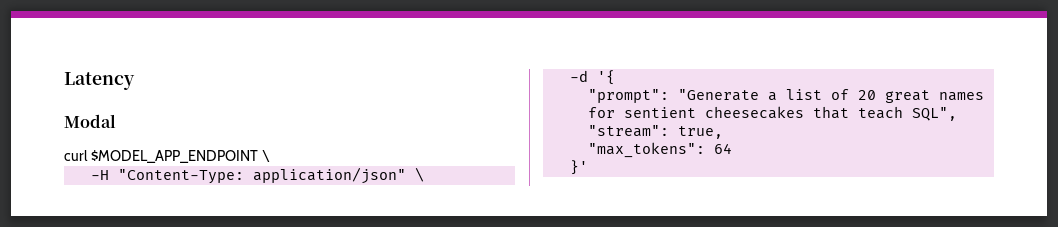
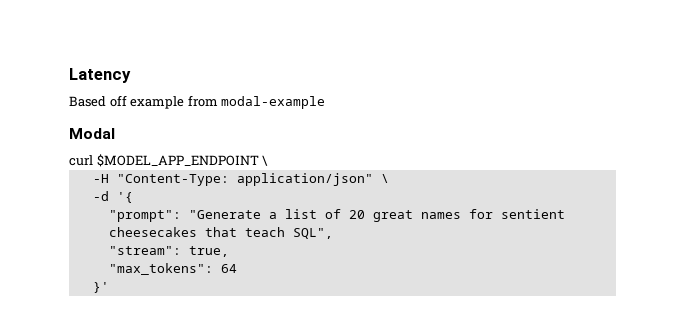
(135, 81) none -> [69,95,326,109] // Based off example from modal-example

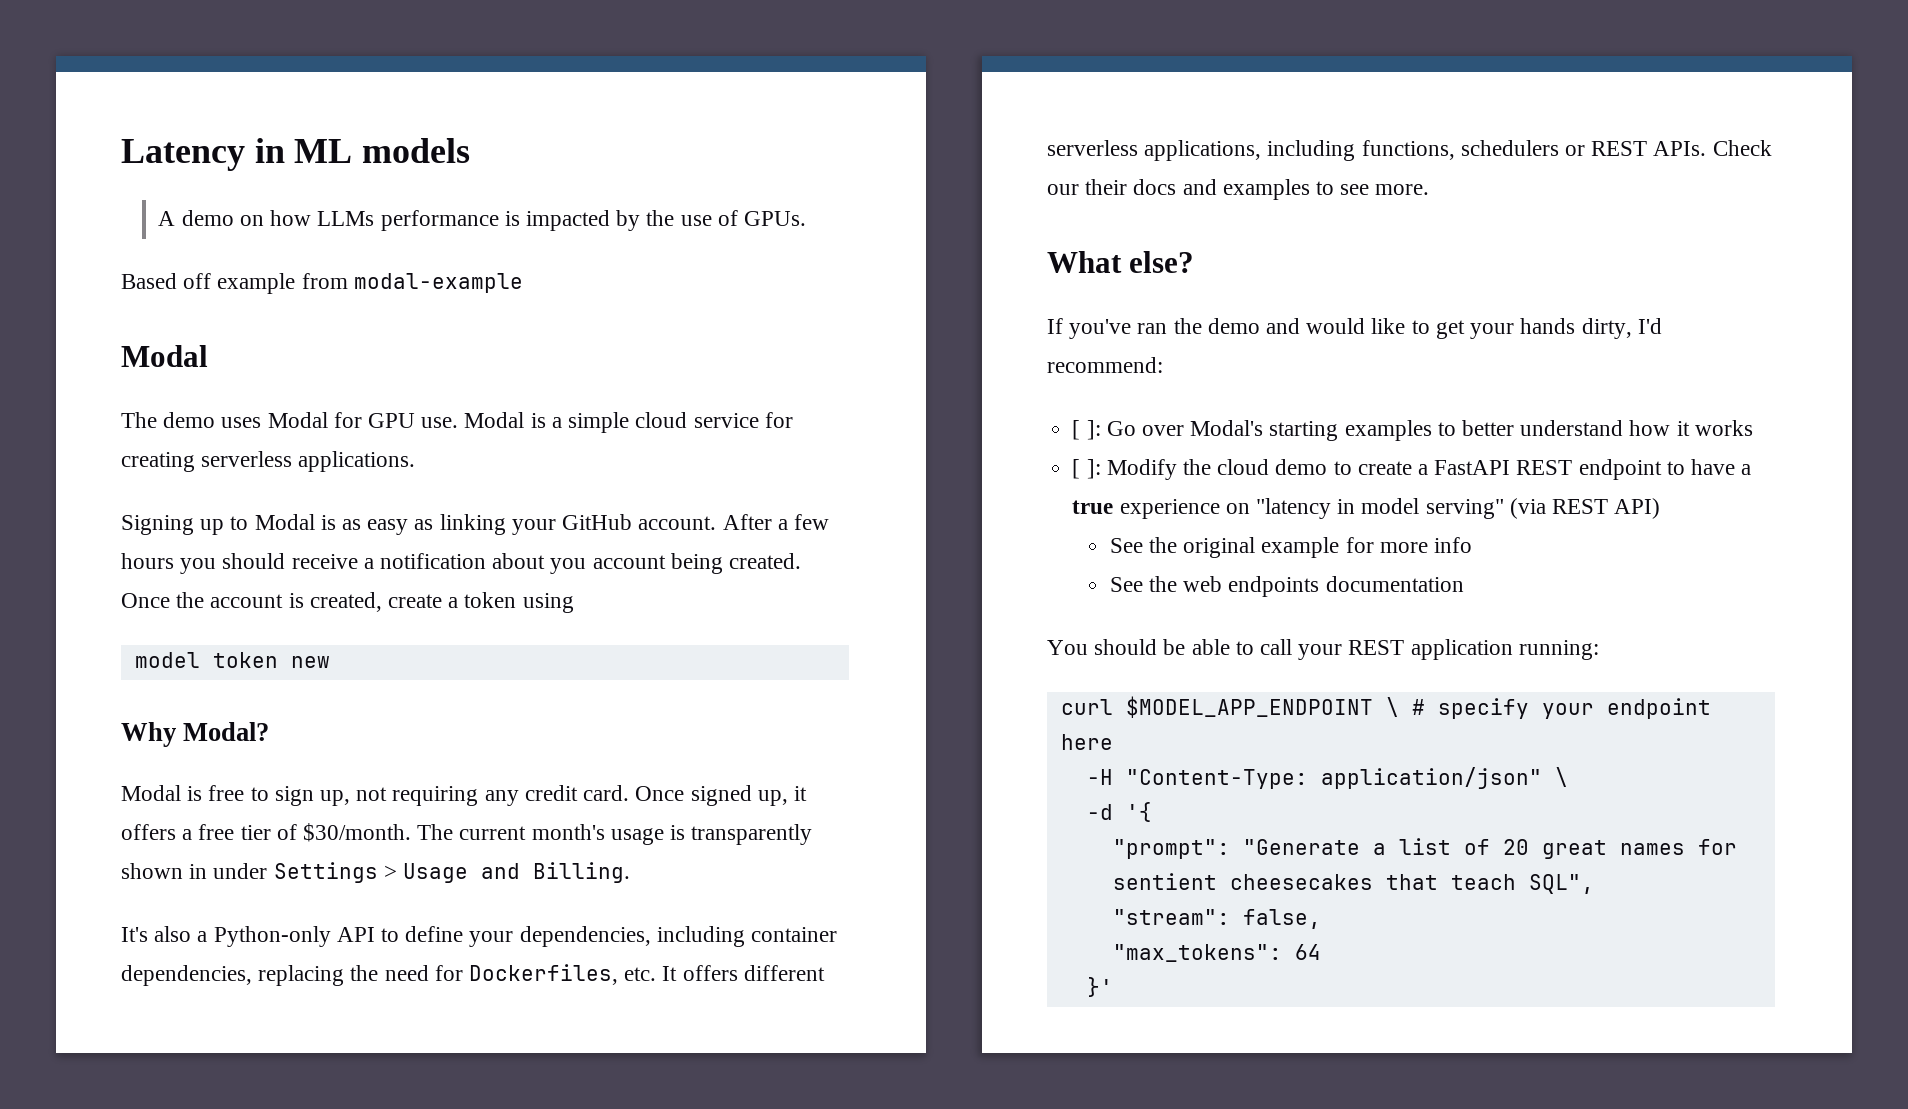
(131, 75) none -> [254,138,471,163] [158,210,806,231] in ML models // A demo on how LLMs performance is impacted by the use of GPUs.
[69,154,269,167] curl $MODEL_APP_ENDPOINT \ -> [121,412,793,433] [121,451,416,472] [121,514,829,535] [121,553,802,574] [121,592,574,613] [134,652,330,668] [121,722,270,747] [121,785,807,806] [121,823,813,845] [121,862,631,883] [121,926,838,947] [121,964,825,986] [1047,140,1772,161] [1047,179,1430,200] [1047,251,1195,273] [1047,318,1662,339] [1047,357,1163,373] [1072,420,1753,441] [1072,459,1752,480] [1072,498,1661,519] [1109,537,1473,558] [1109,576,1464,597] [1047,639,1599,660] [1060,696,1711,719] [1060,734,1113,750] The demo uses Modal for GPU use. Modal is a simple cloud service for creating serverless applications. // Signing up to Modal is as easy as linking your GitHub account. After a few hours you should receive a notification about you account being created. Once the account is created, create a token using // model token new // Why Modal? // Modal is free to sign up, not requiring any credit card. Once signed up, it offers a free tier of $30/month. The current month's usage is transparently shown in under Settings > Usage and Billing. // It's also a Python-only API to define your dependencies, including container dependencies, replacing the need for Dockerfiles, etc. It offers different serverless applications, including functions, schedulers or REST APIs. Check our their docs and examples to see more. // What else? // If you've ran the demo and would like to get your hands dirty, I'd recommend: // [ ]: Go over Modal's starting examples to better understand how it works // [ ]: Modify the cloud demo to create a FastAPI REST endpoint to have a true experience on "latency in model serving" (via REST API) // See the original example for more info // See the web endpoints documentation // You should be able to call your REST application running: // curl $MODEL_APP_ENDPOINT \ # specify your endpoint here
[188,246,229,257] true, -> [1242,909,1321,929] false,

